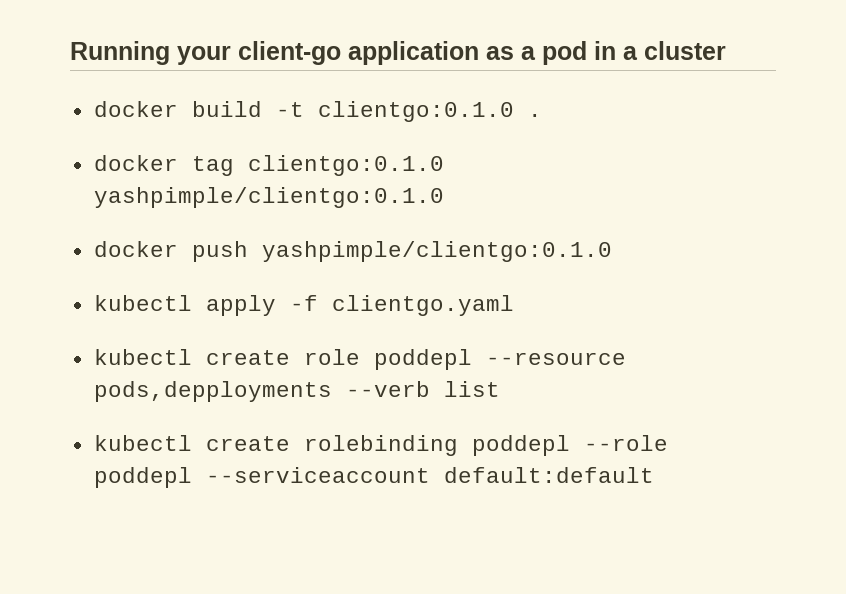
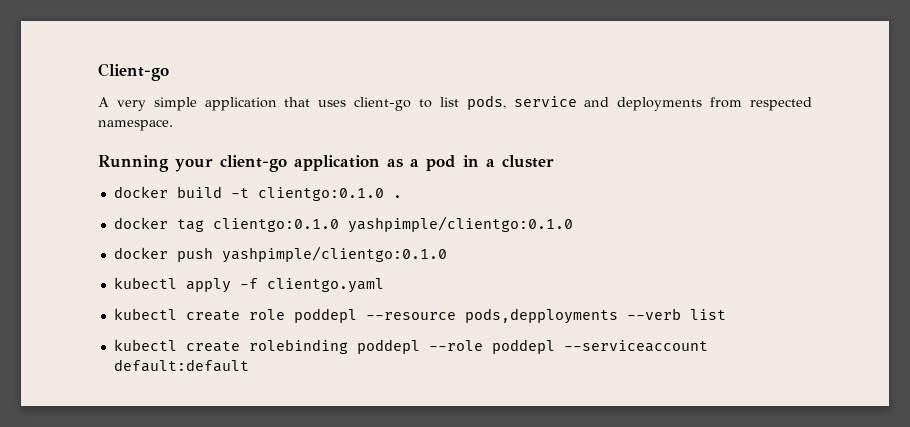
(70, 53) none -> [98,63,169,81] [98,95,812,111] [98,119,173,131] Client-go // A very simple application that uses client-go to list pods, service and deployments from respected namespace. //

